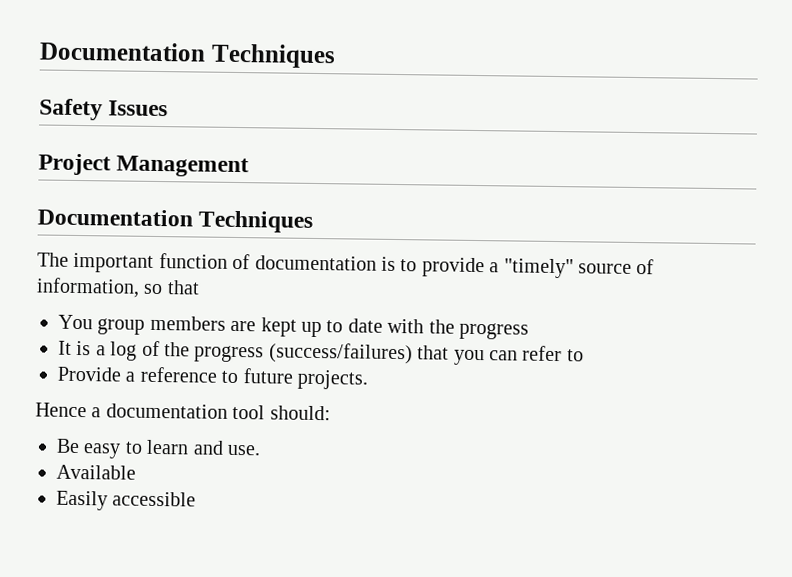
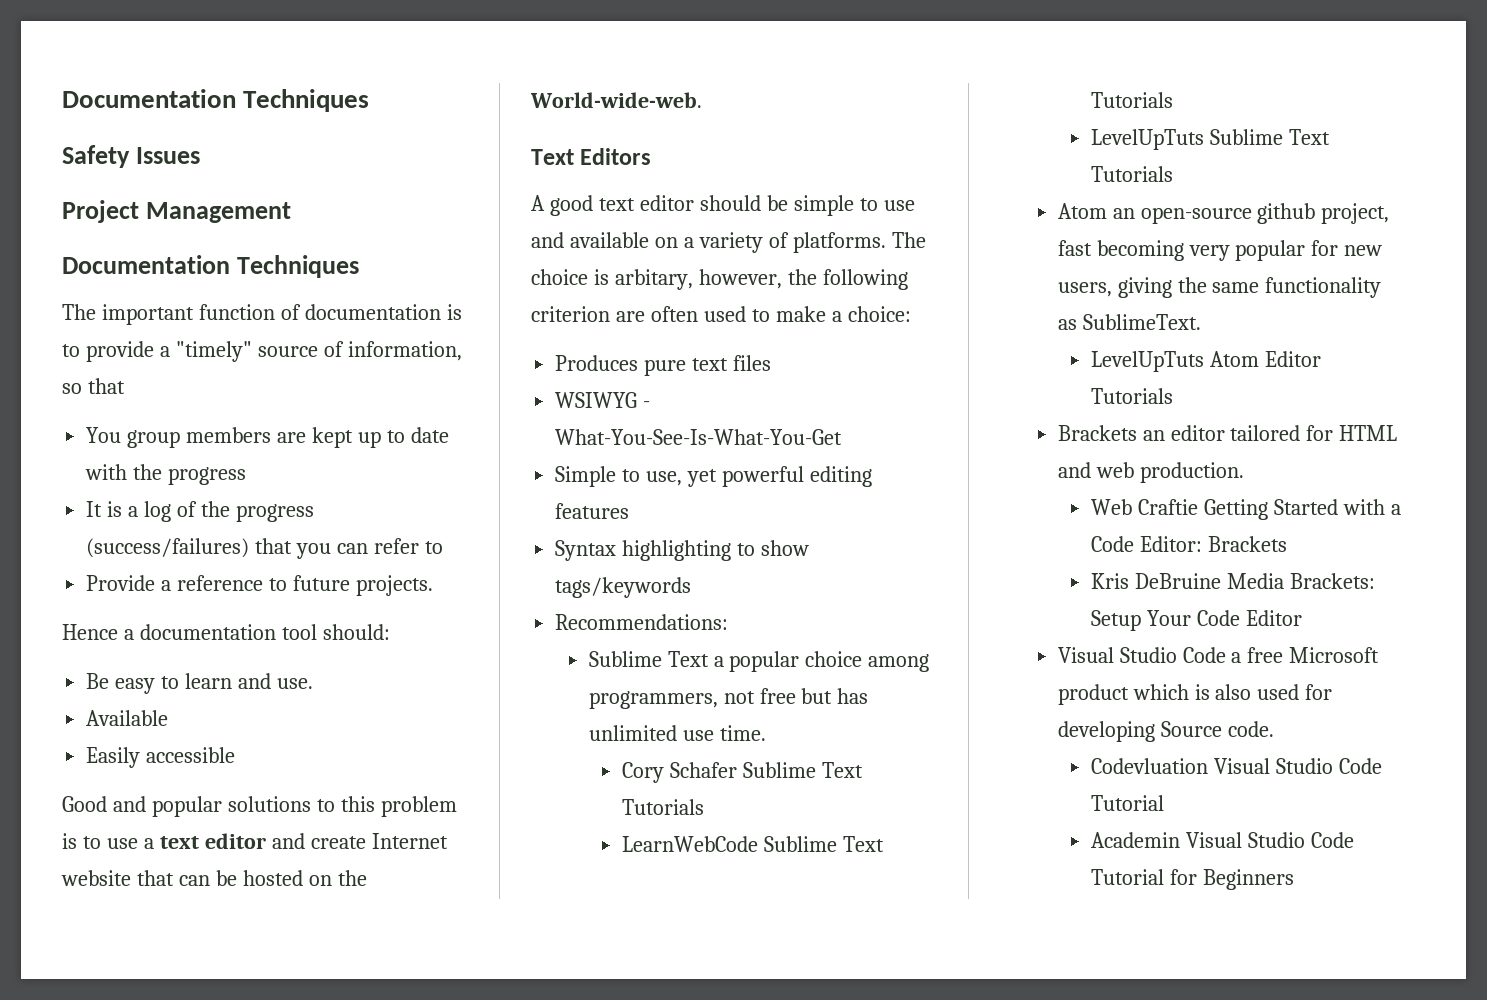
(197, 499) none -> [62,796,457,817] [62,833,448,849] [61,870,367,886] [530,92,702,108] [531,148,652,165] [531,195,915,216] [531,232,926,253] [531,269,908,290] [531,306,911,322] [555,355,772,376] [555,392,651,408] [555,429,843,445] [555,466,872,487] [555,503,630,519] [555,540,810,561] [555,577,692,598] [555,614,729,630] [588,651,930,672] [588,688,869,709] [588,725,766,741] [622,762,863,783] [622,799,705,815] [622,836,885,852] [1091,92,1174,108] [1091,129,1331,150] [1091,166,1174,182] [1057,203,1390,224] [1057,240,1383,261] [1057,277,1382,298] [1057,314,1201,330] [1091,351,1322,372] [1091,388,1174,404] [1057,425,1398,441] [1057,462,1244,483] [1091,499,1401,520] [1091,536,1288,552] [1091,573,1375,589] [1091,610,1302,631] [1057,647,1380,663] [1057,684,1333,705] [1057,721,1274,742] [1091,758,1382,774] [1091,795,1165,811] [1091,832,1354,848] [1091,869,1295,890] // Good and popular solutions to this problem is to use a text editor and create Internet website that can be hosted on the World-wide-web. // Text Editors // A good text editor should be simple to use and available on a variety of platforms. The choice is arbitary, however, the following criterion are often used to make a choice: // Produces pure text files // WSIWYG - What-You-See-Is-What-You-Get // Simple to use, yet powerful editing features // Syntax highlighting to show tags/keywords // Recommendations: // Sublime Text a popular choice among programmers, not free but has unlimited use time. // Cory Schafer Sublime Text Tutorials // LearnWebCode Sublime Text Tutorials // LevelUpTuts Sublime Text Tutorials // Atom an open-source github project, fast becoming very popular for new users, giving the same functionality as SublimeText. // LevelUpTuts Atom Editor Tutorials // Brackets an editor tailored for HTML and web production. // Web Craftie Getting Started with a Code Editor: Brackets // Kris DeBruine Media Brackets: Setup Your Code Editor // Visual Studio Code a free Microsoft product which is also used for developing Source code. // Codevluation Visual Studio Code Tutorial // Academin Visual Studio Code Tutorial for Beginners

